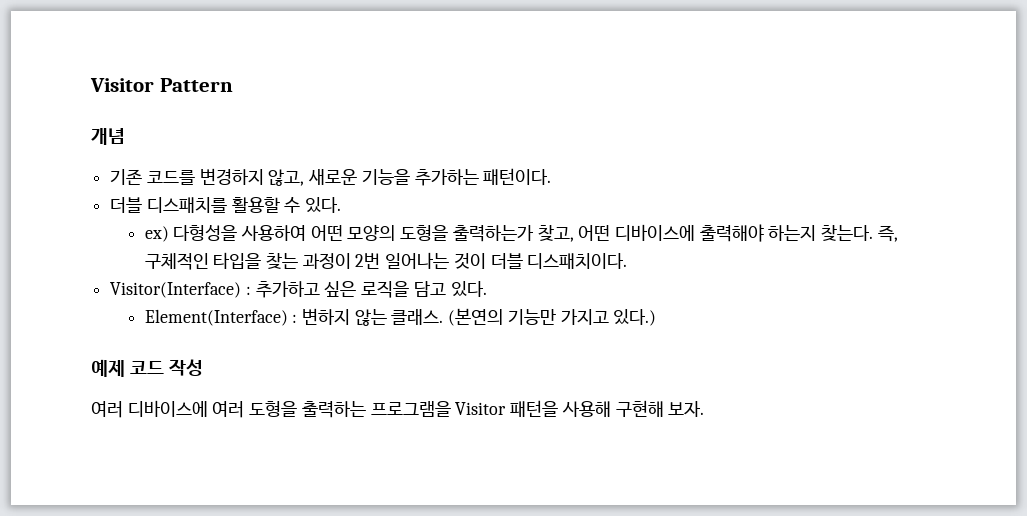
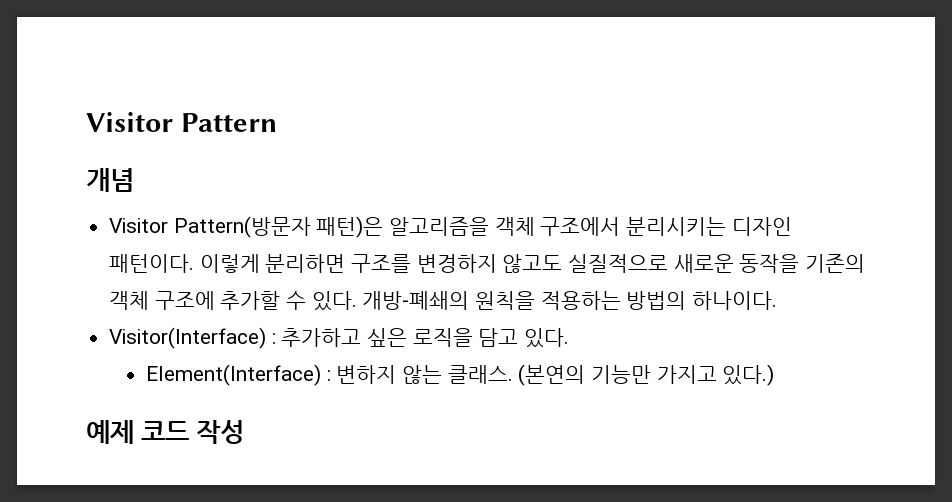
[110,168,552,186] [110,197,342,213] [144,224,898,242] [144,252,628,270] 기존 코드를 변경하지 않고, 새로운 기능을 추가하는 패턴이다. // 더블 디스패치를 활용할 수 있다. // ex) 다형성을 사용하여 어떤 모양의 도형을 출력하는가 찾고, 어떤 디바이스에 출력해야 하는지 찾는다. 즉, 구체적인 타입을 찾는 과정이 2번 일어나는 것이 더블 디스패치이다. -> [109,216,792,238] [109,254,866,273] [109,291,778,311] Visitor Pattern(방문자 패턴)은 알고리즘을 객체 구조에서 분리시키는 디자인 패턴이다. 이렇게 분리하면 구조를 변경하지 않고도 실질적으로 새로운 동작을 기존의 객체 구조에 추가할 수 있다. 개방-폐쇄의 원칙을 적용하는 방법의 하나이다.
[91,400,705,418] // 여러 디바이스에 여러 도형을 출력하는 프로그램을 Visitor 패턴을 사용해 구현해 보자. -> (244, 432) none

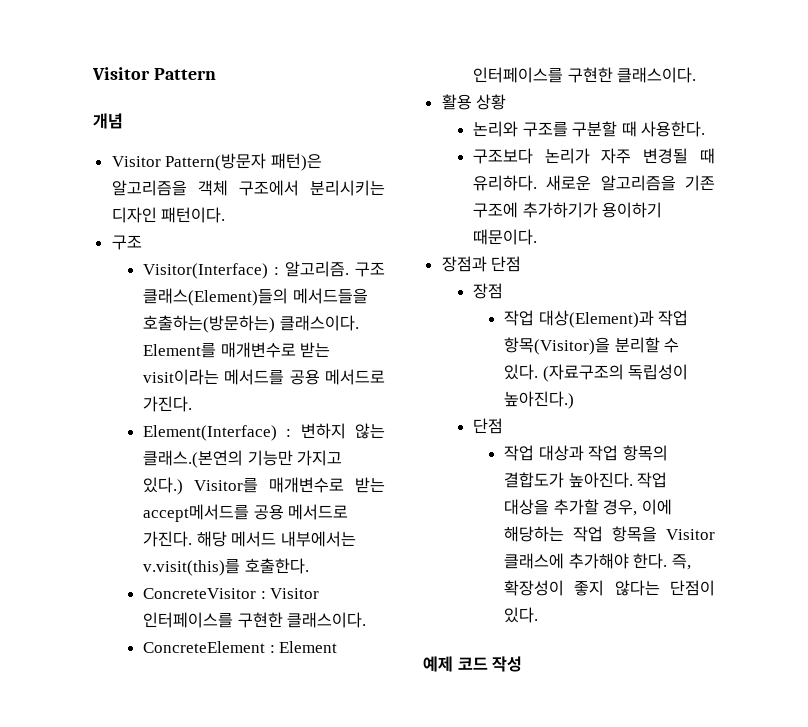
[199,254,866,273] [109,291,778,311] [109,327,570,349] 이렇게 분리하면 구조를 변경하지 않고도 실질적으로 새로운 동작을 기존의 객체 구조에 추가할 수 있다. 개방-폐쇄의 원칙을 적용하는 방법의 하나이다. // Visitor(Interface) : 추가하고 싶은 로직을 담고 있다. -> [111,235,142,250] [142,261,385,279] [142,288,368,306] [142,315,359,333] [142,342,331,358] [142,369,385,385] [142,396,192,412] // 구조 // Visitor(Interface) : 알고리즘. 구조 클래스(Element)들의 메서드들을 호출하는(방문하는) 클래스이다. Element를 매개변수로 받는 visit이라는 메서드를 공용 메서드로 가진다.
[447,364,586,386] 클래스. (본연의 -> [142,450,243,468] 클래스.(본연의
(775, 375) none -> [193,477,385,493] [142,504,349,522] [142,531,356,547] [142,558,309,576] [142,588,320,599] [142,612,367,628] [142,641,338,653] [472,67,697,83] [441,94,507,110] [472,121,706,137] [472,148,715,164] [472,175,715,191] [472,202,663,218] [472,229,537,245] [441,256,522,272] [472,283,503,299] [504,310,689,328] [504,337,680,355] [504,364,689,382] [504,391,575,409] [472,418,503,434] [504,445,668,461] [504,472,668,488] [504,499,672,516] [504,526,715,542] [504,553,691,570] [504,580,715,596] [504,607,539,623] Visitor를 매개변수로 받는 accept메서드를 공용 메서드로 가진다. 해당 메서드 내부에서는 v.visit(this)를 호출한다. // ConcreteVisitor : Visitor 인터페이스를 구현한 클래스이다. // ConcreteElement : Element 인터페이스를 구현한 클래스이다. // 활용 상황 // 논리와 구조를 구분할 때 사용한다. // 구조보다 논리가 자주 변경될 때 유리하다. 새로운 알고리즘을 기존 구조에 추가하기가 용이하기 때문이다. // 장점과 단점 // 장점 // 작업 대상(Element)과 작업 항목(Visitor)을 분리할 수 있다. (자료구조의 독립성이 높아진다.) // 단점 // 작업 대상과 작업 항목의 결합도가 높아진다. 작업 대상을 추가할 경우, 이에 해당하는 작업 항목을 Visitor 클래스에 추가해야 한다. 즉, 확장성이 좋지 않다는 단점이 있다.

